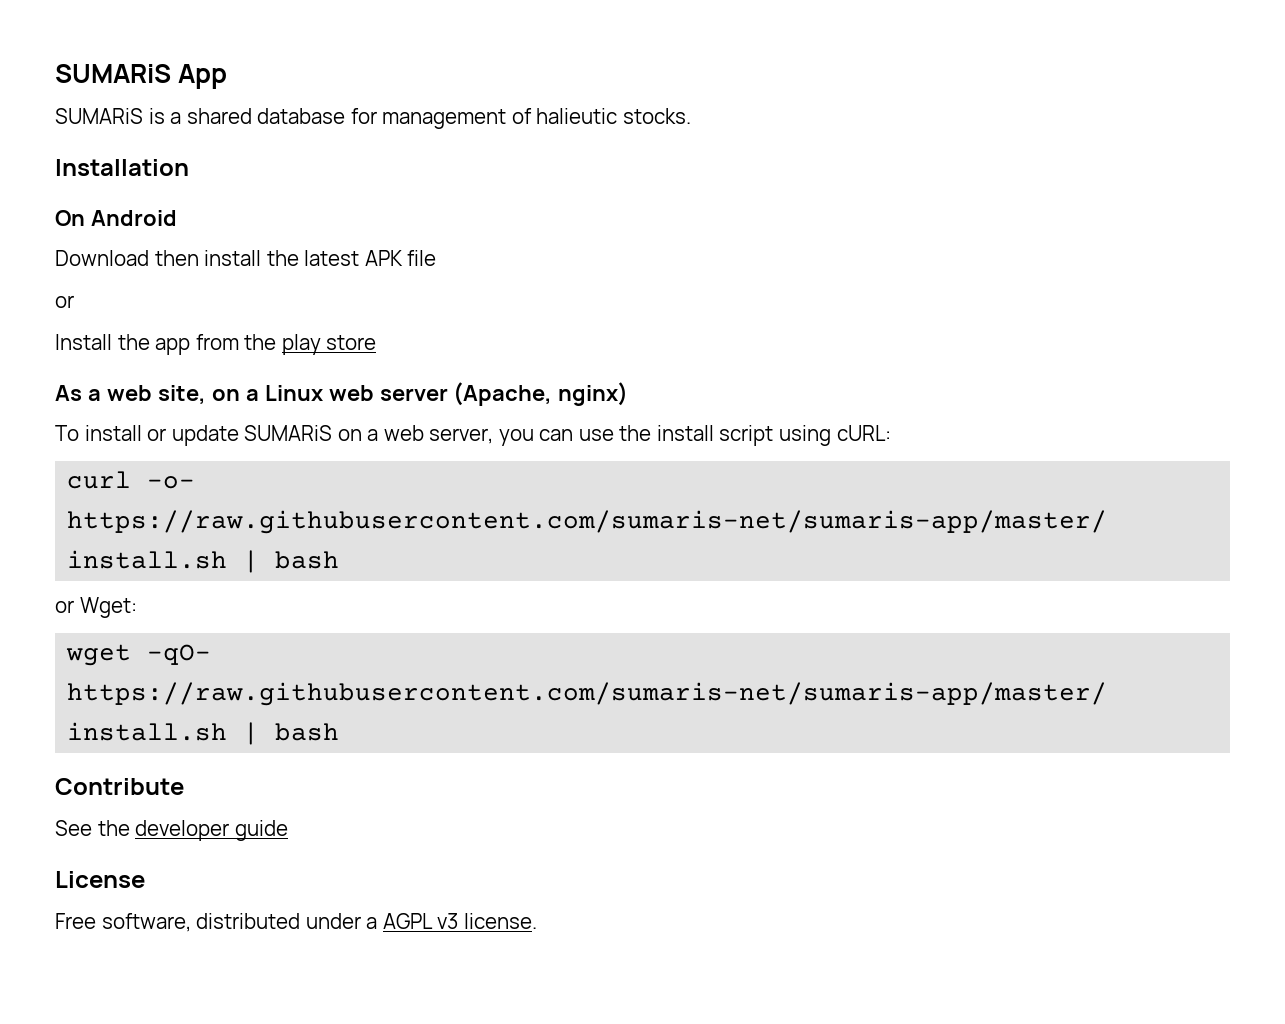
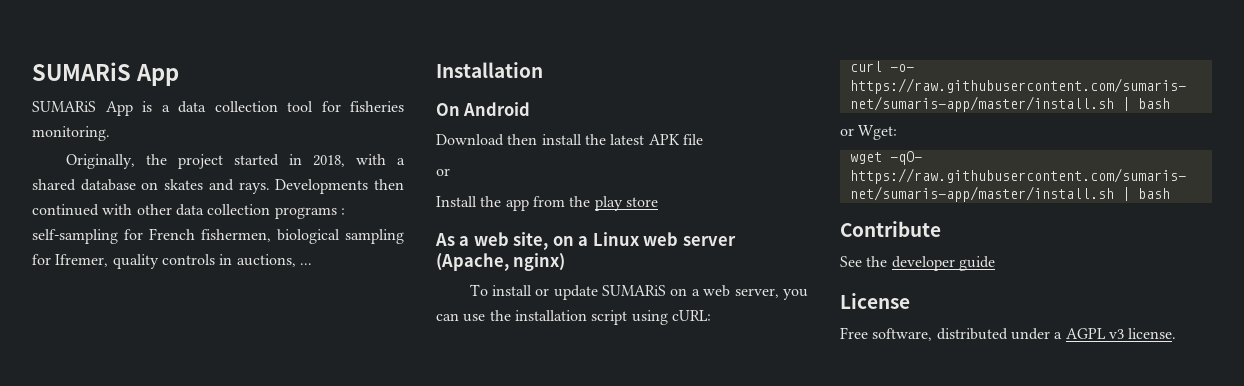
(143, 116) none -> [105,101,133,116] App
[186,108,691,129] shared database for management of halieutic stocks. -> [178,101,404,113] [32,126,110,141] [65,154,405,169] [32,179,405,194] [32,204,345,219] [32,228,404,244] [32,254,312,269] data collection tool for fisheries monitoring. // Originally, the project started in 2018, with a shared database on skates and rays. Developments then continued with other data collection programs : self-sampling for French fishermen, biological sampling for Ifremer, quality controls in auctions, ...
[656,425,714,441] install -> [514,310,587,321] installation

